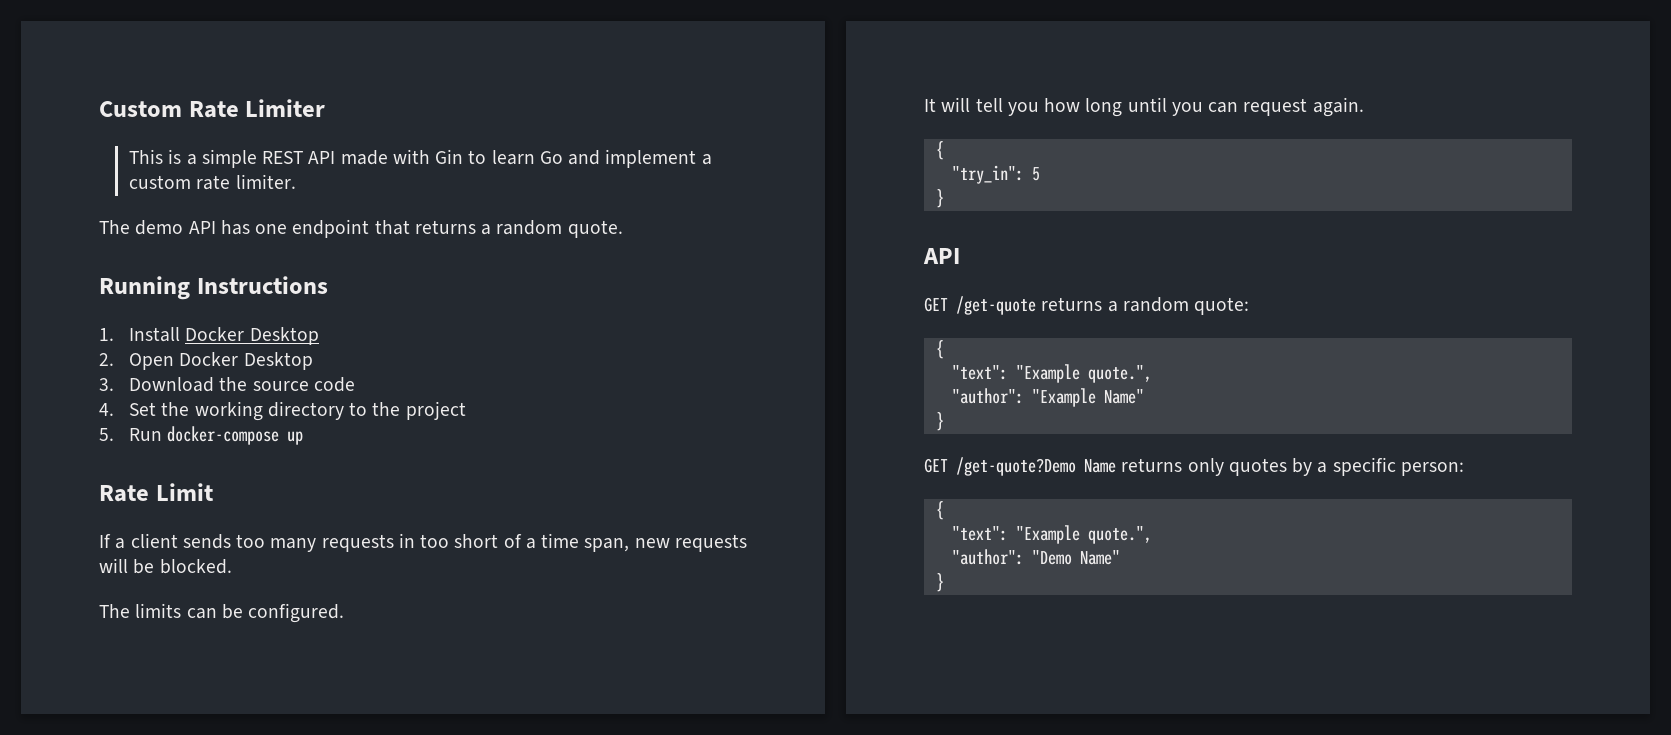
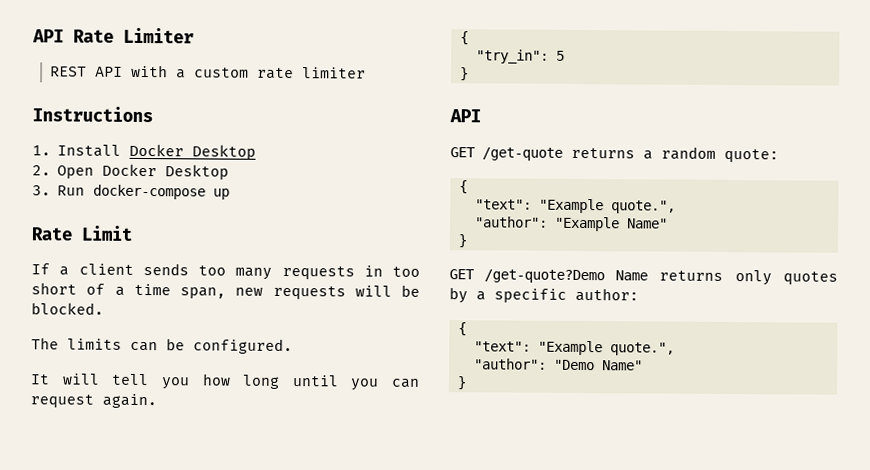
[99,101,182,117] Custom -> [32,29,64,43] API
[128,149,712,168] [128,174,296,190] [99,219,623,238] [99,276,190,300] This is a simple REST API made with Gin to learn Go and implement a custom rate limiter. // The demo API has one endpoint that returns a random quote. // Running -> [50,64,367,80] REST API with a custom rate limiter //
[128,377,355,392] [99,401,466,421] [99,428,114,441] Download the source code // 4. Set the working directory to the project // 5. -> (51, 190) none
[1400,462,1464,476] person: -> [575,287,639,302] author:

